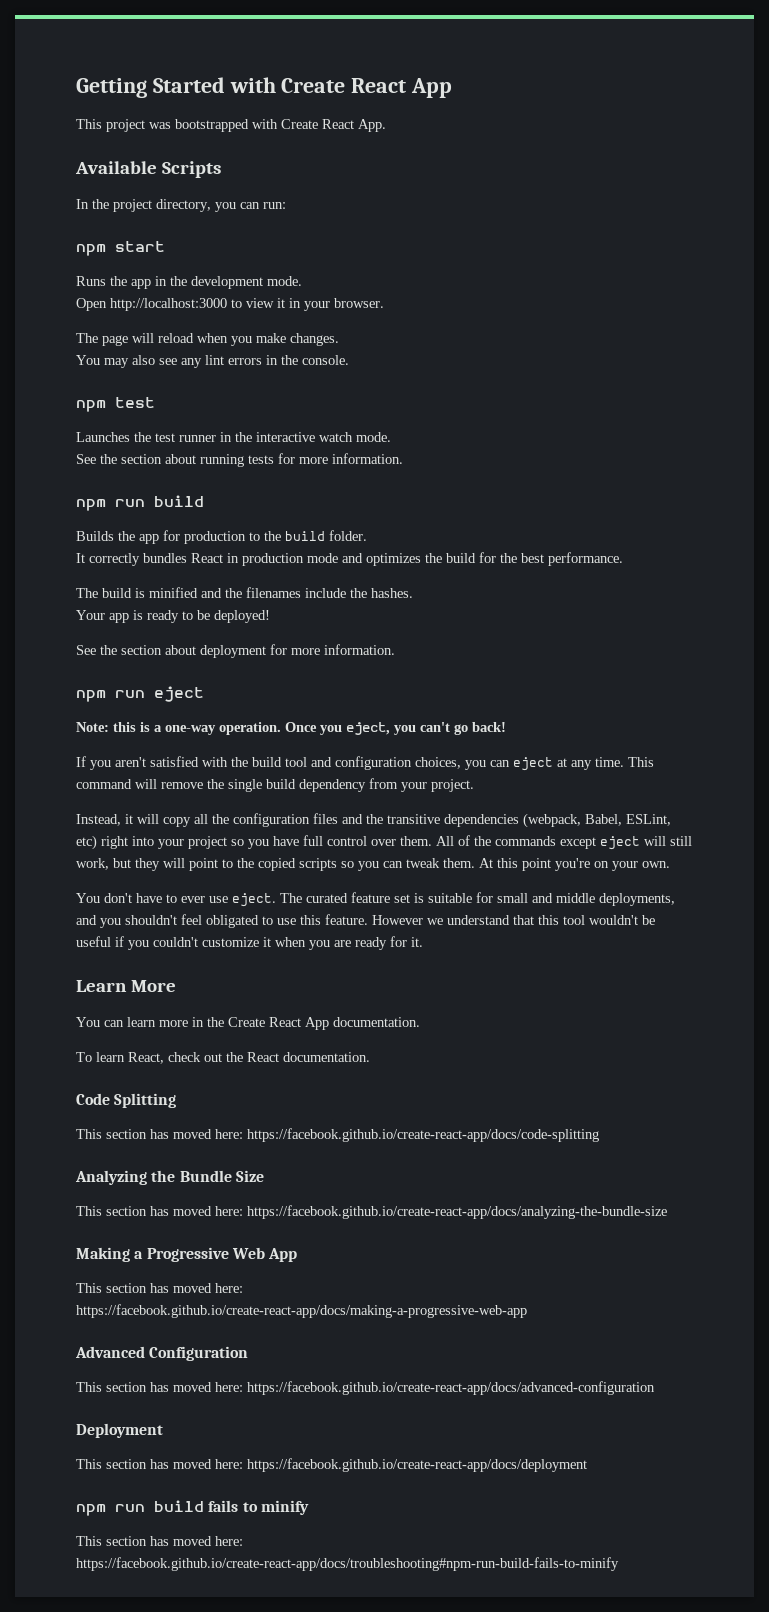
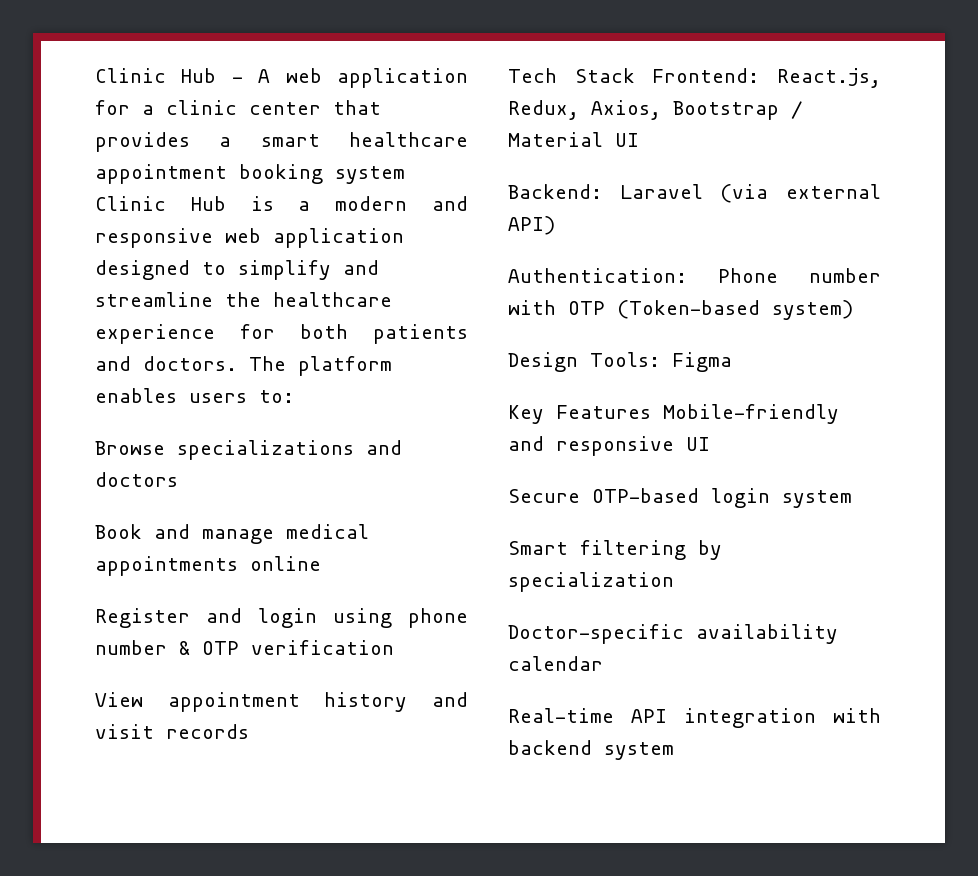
[76,77,453,98] [76,119,386,132] [75,161,221,178] [76,199,286,212] [76,241,165,256] [76,276,302,289] [76,298,384,311] [76,333,339,346] [76,355,349,368] [76,397,155,412] [76,432,391,442] [76,453,403,467] [76,495,204,511] [76,530,367,544] [76,552,623,566] [76,587,413,598] [76,610,270,623] [76,644,395,658] [76,686,204,702] [76,722,506,735] [76,756,654,771] [76,778,474,792] [76,813,671,828] [76,835,692,850] [76,858,670,871] [76,892,675,907] [76,914,655,928] [76,936,423,950] [76,980,176,992] [76,1017,420,1030] [76,1052,370,1064] [76,1093,177,1108] [76,1128,599,1142] [75,1170,264,1185] [76,1205,667,1219] [76,1247,298,1262] [76,1283,243,1293] [76,1304,527,1318] [75,1346,249,1361] [76,1381,655,1395] [76,1423,163,1438] [76,1458,587,1472] [76,1500,309,1516] [76,1536,243,1546] [76,1557,619,1571] Getting Started with Create React App // This project was bootstrapped with Create React App. // Available Scripts // In the project directory, you can run: // npm start // Runs the app in the development mode. // Open http://localhost:3000 to view it in your browser. // The page will reload when you make changes. // You may also see any lint errors in the console. // npm test // Launches the test runner in the interactive watch mode. // See the section about running tests for more information. // npm run build // Builds the app for production to the build folder. // It correctly bundles React in production mode and optimizes the build for the best performance. // The build is minified and the filenames include the hashes. // Your app is ready to be deployed! // See the section about deployment for more information. // npm run eject // Note: this is a one-way operation. Once you eject, you can't go back! // If you aren't satisfied with the build tool and configuration choices, you can eject at any time. This command will remove the single build dependency from your project. // Instead, it will copy all the configuration files and the transitive dependencies (webpack, Babel, ESLint, etc) right into your project so you have full control over them. All of the commands except eject will still work, but they will point to the copied scripts so you can tweak them. At this point you're on your own. // You don't have to ever use eject. The curated feature set is suitable for small and middle deployments, and you shouldn't feel obligated to use this feature. However we understand that this tool wouldn't be useful if you couldn't customize it when you are ready for it. // Learn More // You can learn more in the Create React App documentation. // To learn React, check out the React documentation. // Code Splitting // This section has moved here: https://facebook.github.io/create-react-app/docs/code-splitting // Analyzing the Bundle Size // This section has moved here: https://facebook.github.io/create-react-app/docs/analyzing-the-bundle-size // Making a Progressive Web App // This section has moved here: https://facebook.github.io/create-react-app/docs/making-a-progressive-web-app // Advanced Configuration // This section has moved here: https://facebook.github.io/create-react-app/docs/advanced-configuration // Deployment // This section has moved here: https://facebook.github.io/create-react-app/docs/deployment // npm run build fails to minify // This section has moved here: https://facebook.github.io/create-react-app/docs/troubleshooting#npm-run-build-fails-to-minify -> [95,68,468,88] [95,100,381,115] [95,132,468,152] [95,164,405,184] [95,196,469,211] [95,228,404,248] [95,260,379,280] [95,292,392,307] [95,324,468,344] [95,356,392,376] [95,388,294,403] [95,440,402,460] [95,472,178,487] [95,524,369,544] [95,556,321,576] [95,608,468,628] [95,640,394,655] [95,692,468,712] [95,724,249,739] [508,68,881,88] [508,100,803,120] [508,132,639,147] [508,184,881,203] [508,216,555,235] [508,268,881,283] [508,300,853,320] [508,352,732,372] [508,404,839,424] [508,436,710,456] [508,488,852,508] [508,540,722,560] [508,572,674,592] [508,624,838,644] [508,656,603,671] [508,708,881,728] [508,740,674,760] Clinic Hub - A web application for a clinic center that provides a smart healthcare appointment booking system Clinic Hub is a modern and responsive web application designed to simplify and streamline the healthcare experience for both patients and doctors. The platform enables users to: // Browse specializations and doctors // Book and manage medical appointments online // Register and login using phone number & OTP verification // View appointment history and visit records // Tech Stack Frontend: React.js, Redux, Axios, Bootstrap / Material UI // Backend: Laravel (via external API) // Authentication: Phone number with OTP (Token-based system) // Design Tools: Figma // Key Features Mobile-friendly and responsive UI // Secure OTP-based login system // Smart filtering by specialization // Doctor-specific availability calendar // Real-time API integration with backend system

